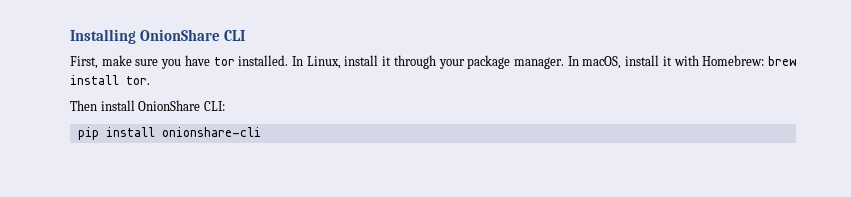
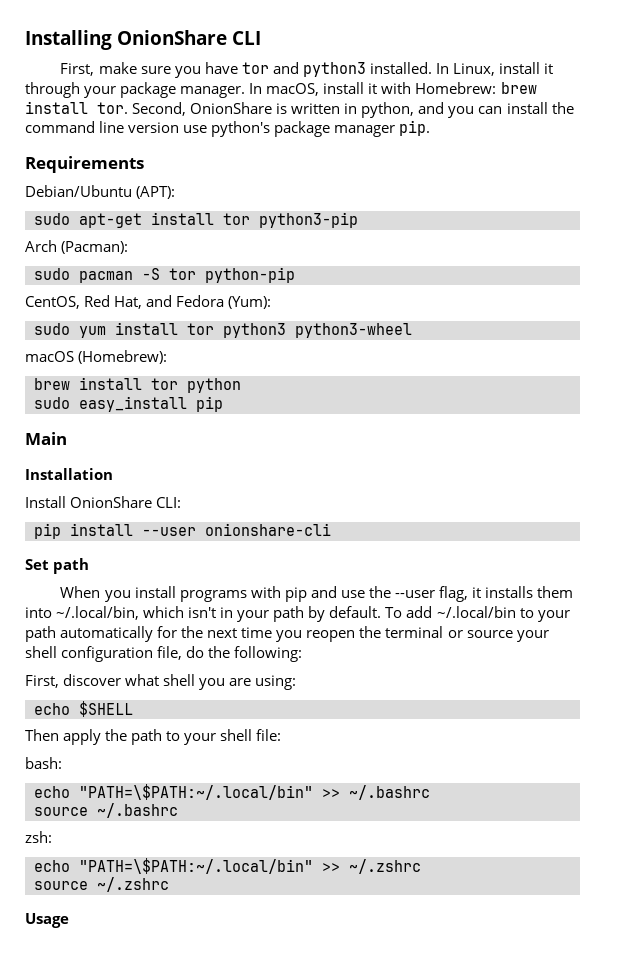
(235, 61) none -> [272,62,366,77] and python3
[70,100,135,111] // Then install -> [132,102,574,118] [25,120,431,137] [25,156,144,173] [25,185,176,199] [34,212,358,228] [25,240,129,254] [34,267,295,283] [25,295,272,309] [34,322,412,338] [25,350,168,364] [34,377,241,393] [34,396,223,412] [25,432,67,445] [25,468,113,480] [25,496,66,508] Second, OnionShare is written in python, and you can install the command line version use python's package manager pip. // Requirements // Debian/Ubuntu (APT): // sudo apt-get install tor python3-pip // Arch (Pacman): // sudo pacman -S tor python-pip // CentOS, Red Hat, and Fedora (Yum): // sudo yum install tor python3 python3-wheel // macOS (Homebrew): // brew install tor python // sudo easy_install pip // Main // Installation // Install
(155, 132) none -> [142,527,196,536] --user
(261, 132) none -> [25,558,90,574] [60,586,574,602] [25,606,570,622] [25,626,549,642] [25,646,303,662] [25,674,297,690] [34,701,133,717] [25,729,282,745] [25,757,62,769] [34,784,430,800] [34,803,178,818] [25,831,52,843] [34,858,421,874] [34,877,169,892] [25,913,69,928] // Set path // When you install programs with pip and use the --user flag, it installs them into ~/.local/bin, which isn't in your path by default. To add ~/.local/bin to your path automatically for the next time you reopen the terminal or source your shell configuration file, do the following: // First, discover what shell you are using: // echo $SHELL // Then apply the path to your shell file: // bash: // echo "PATH=\$PATH:~/.local/bin" >> ~/.bashrc // source ~/.bashrc // zsh: // echo "PATH=\$PATH:~/.local/bin" >> ~/.zshrc // source ~/.zshrc // Usage

